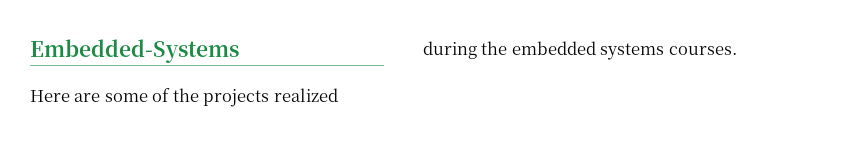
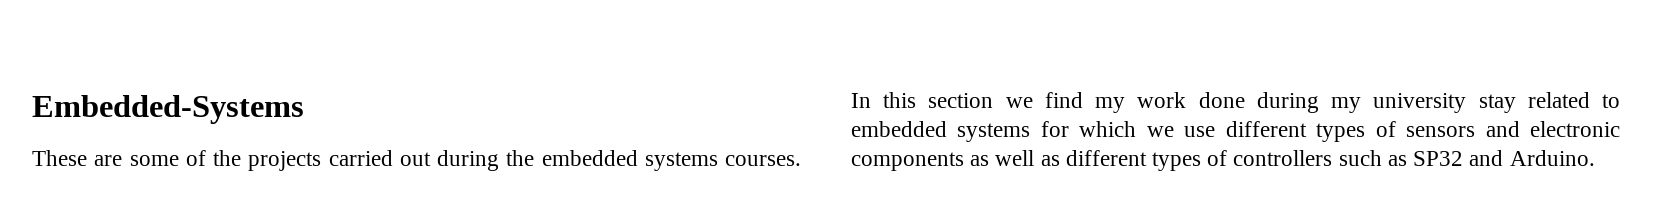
[30,90,70,102] Here -> [32,150,87,166] These
[273,88,338,102] realized -> [328,150,431,166] carried out
(737, 50) none -> [851,92,1620,113] [851,121,1620,142] [851,150,1595,171] In this section we find my work done during my university stay related to embedded systems for which we use different types of sensors and electronic components as well as different types of controllers such as SP32 and Arduino.

